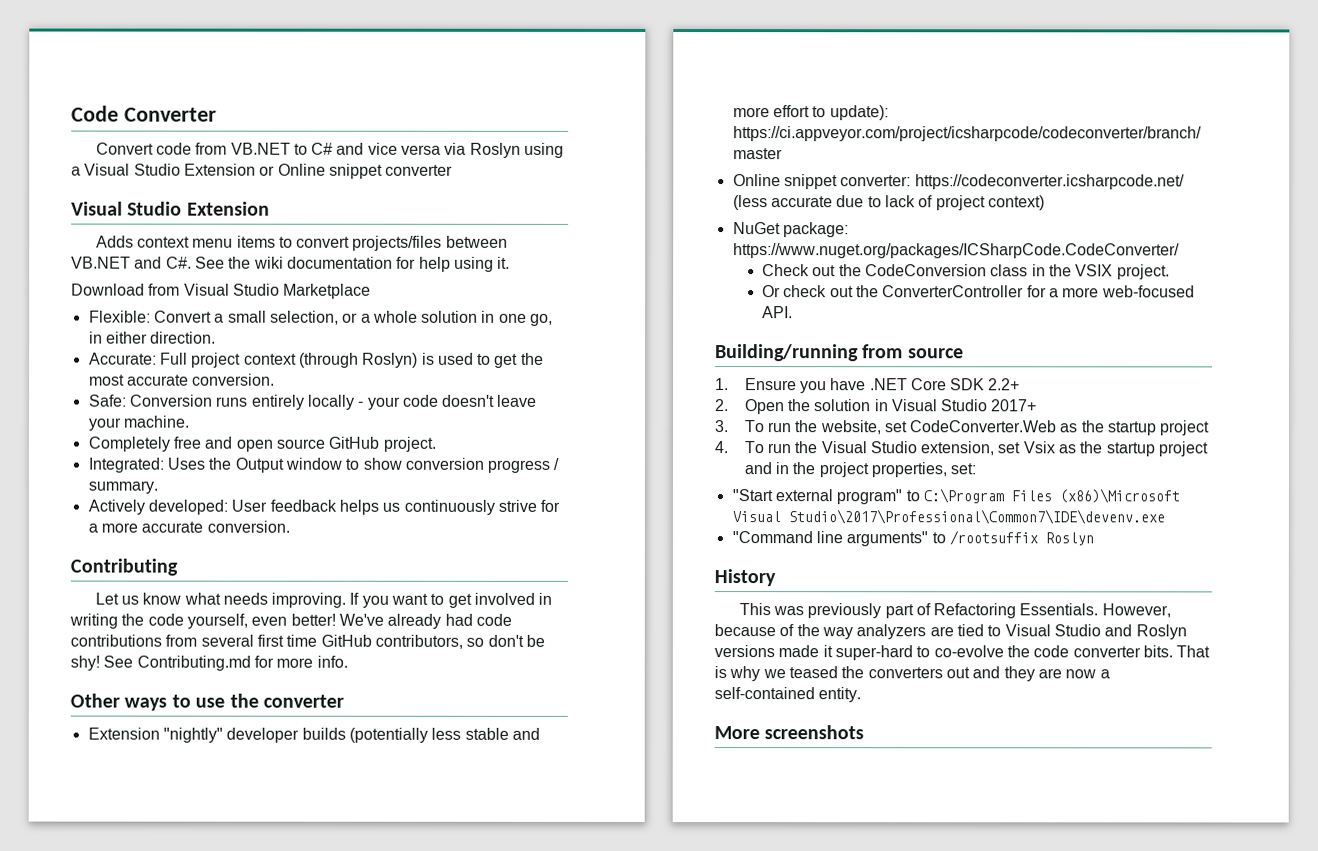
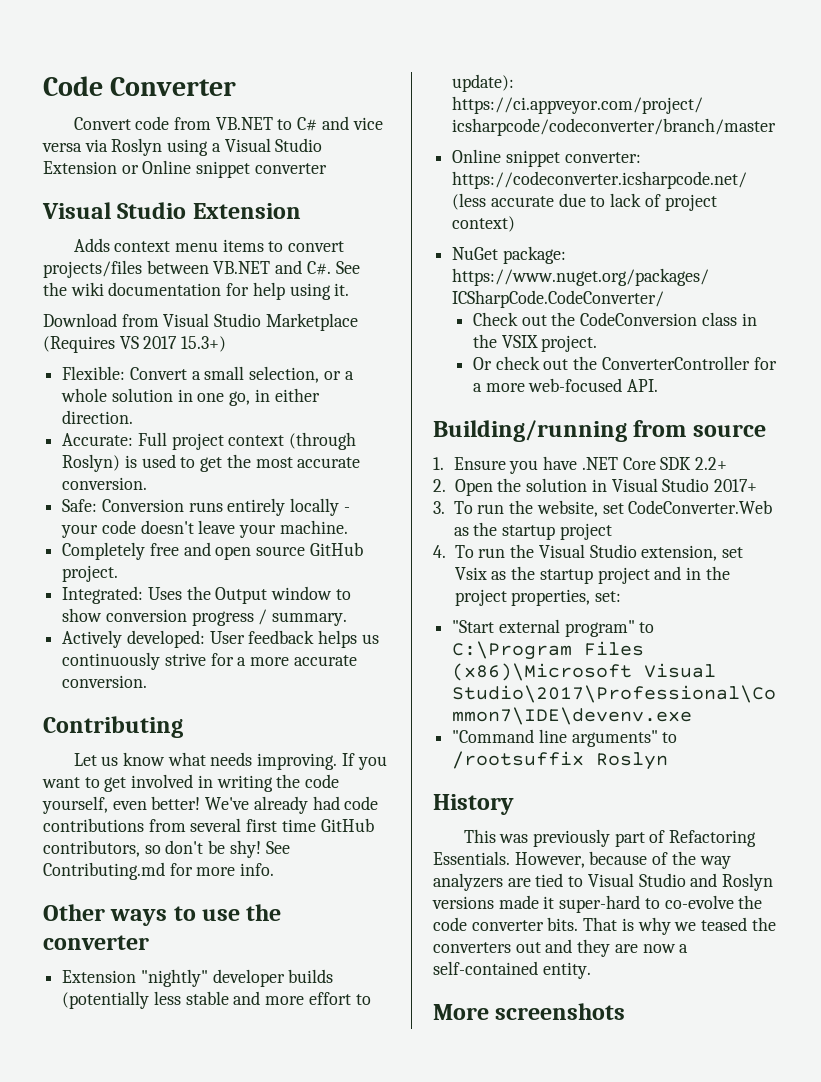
(372, 291) none -> [43,336,227,353] (Requires VS 2017 15.3+)

